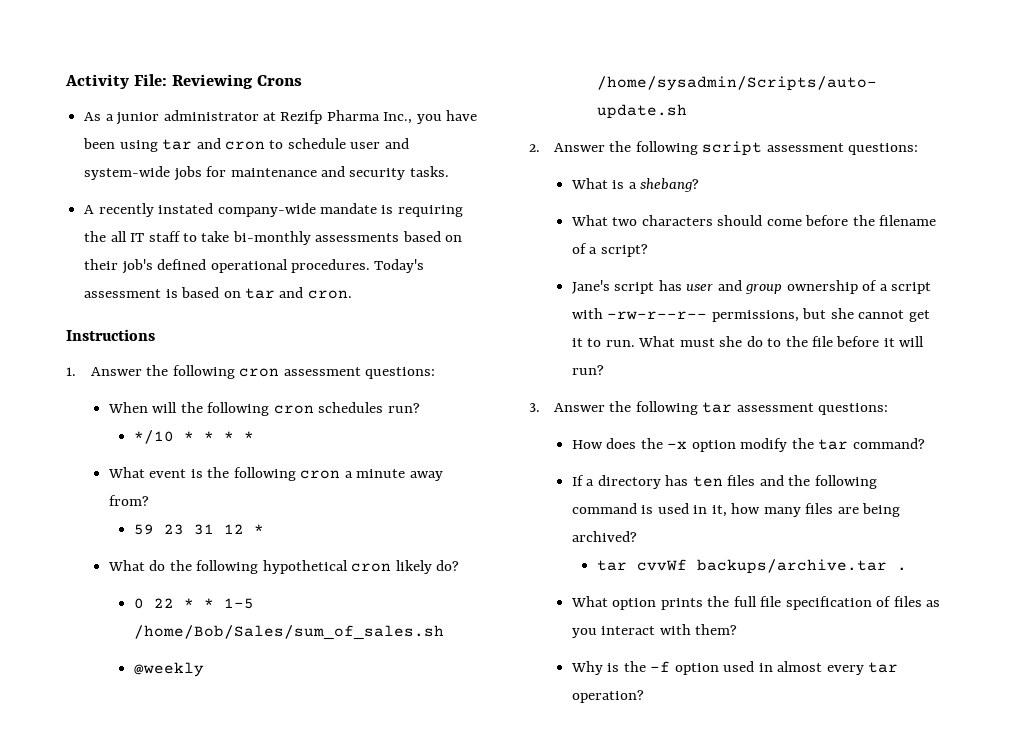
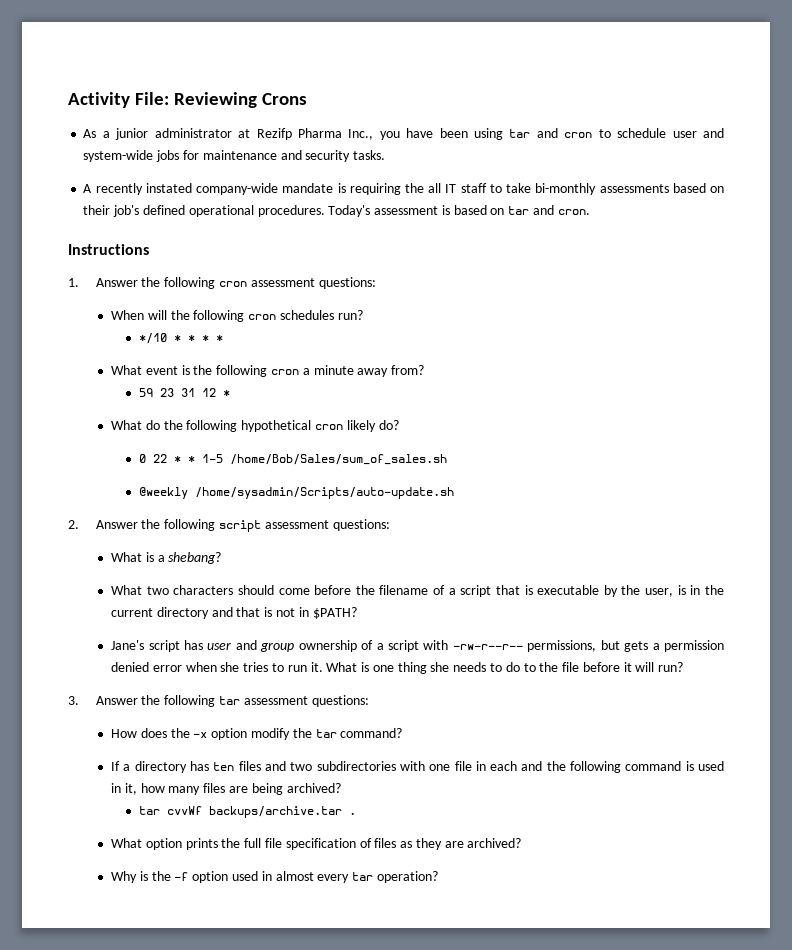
[600,244,648,257] script? -> [460,585,724,597] [111,607,357,619] script that is executable by the user, is in the current directory and that is not in $PATH?
[830,308,930,322] [571,336,743,347] she cannot get it to run. What must she -> [624,640,724,652] [111,662,503,674] gets a permission denied error when she tries to run it. What is one thing she needs to
(784, 480) none -> [290,761,543,771] two subdirectories with one file in each and
[571,624,738,638] you interact with them? -> [415,838,522,850] they are archived?

